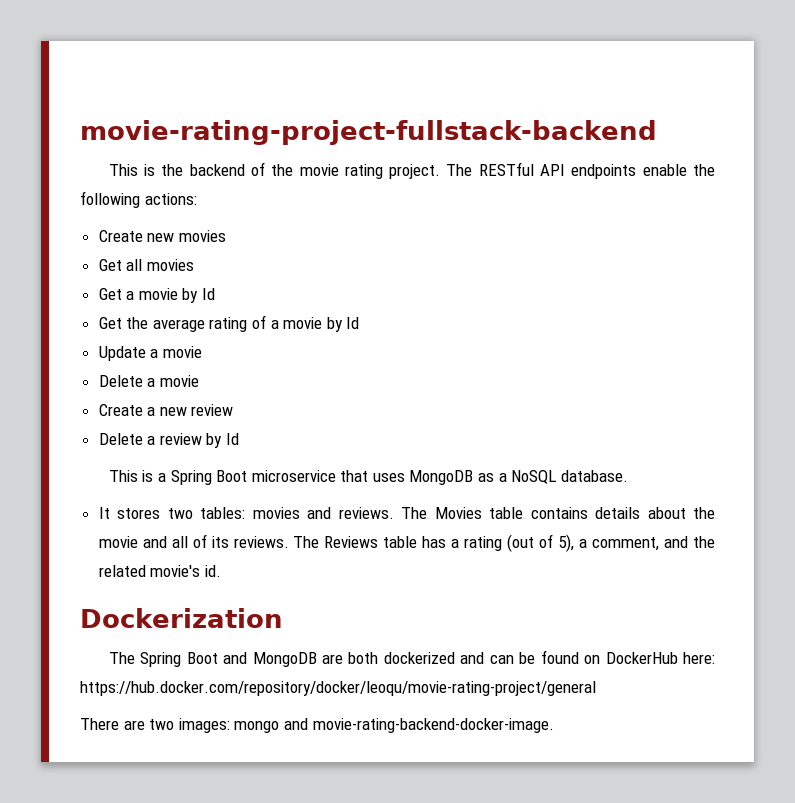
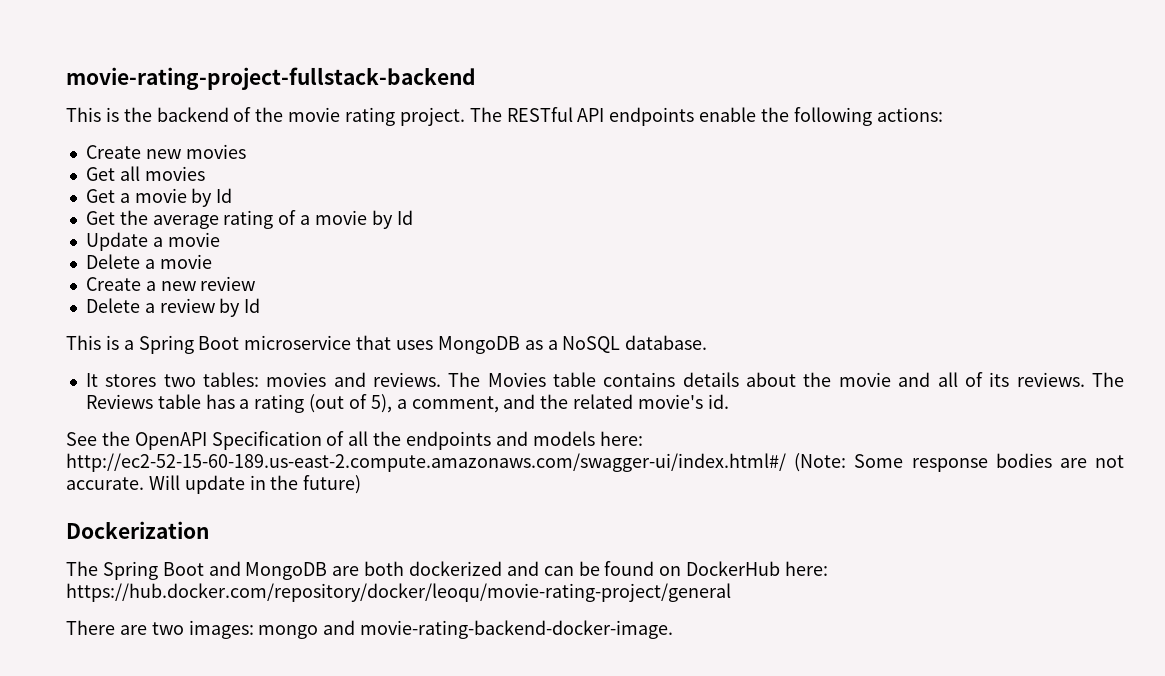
(221, 571) none -> [66,431,643,450] [66,453,1124,472] [66,475,362,494] // See the OpenAPI Specification of all the endpoints and models here: http://ec2-52-15-60-189.us-east-2.compute.amazonaws.com/swagger-ui/index.html#/ (Note: Some response bodies are not accurate. Will update in the future)

